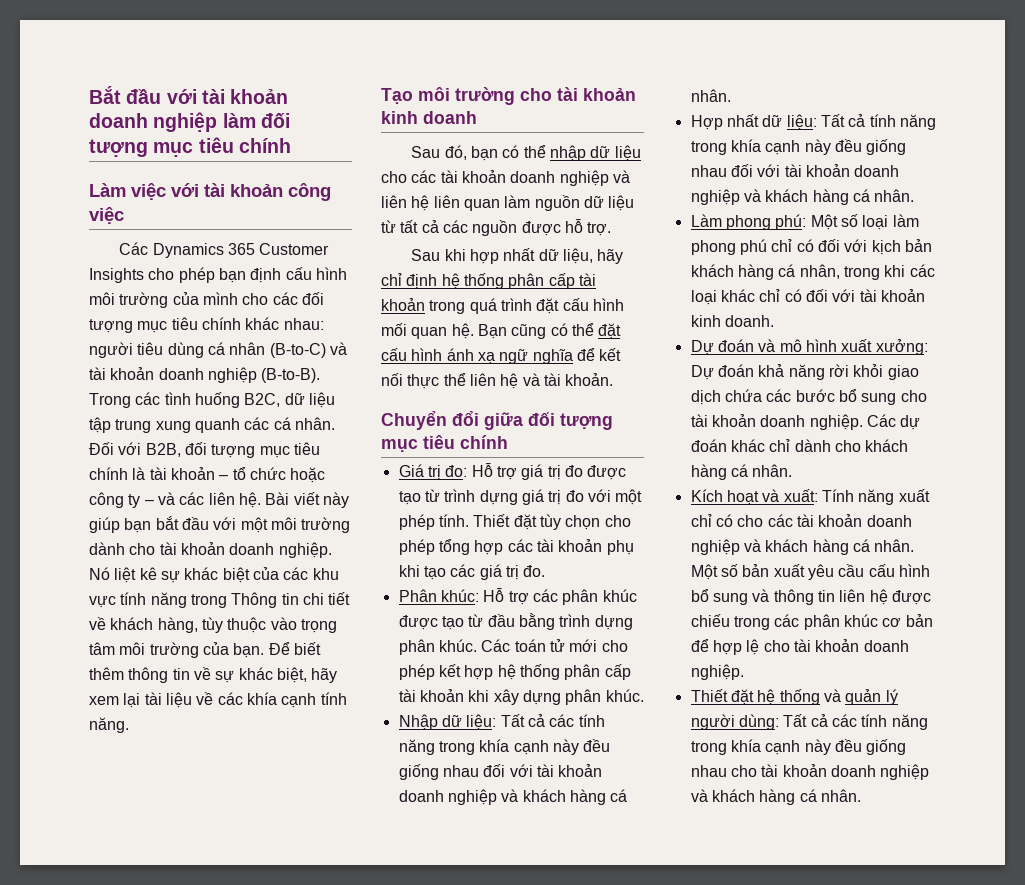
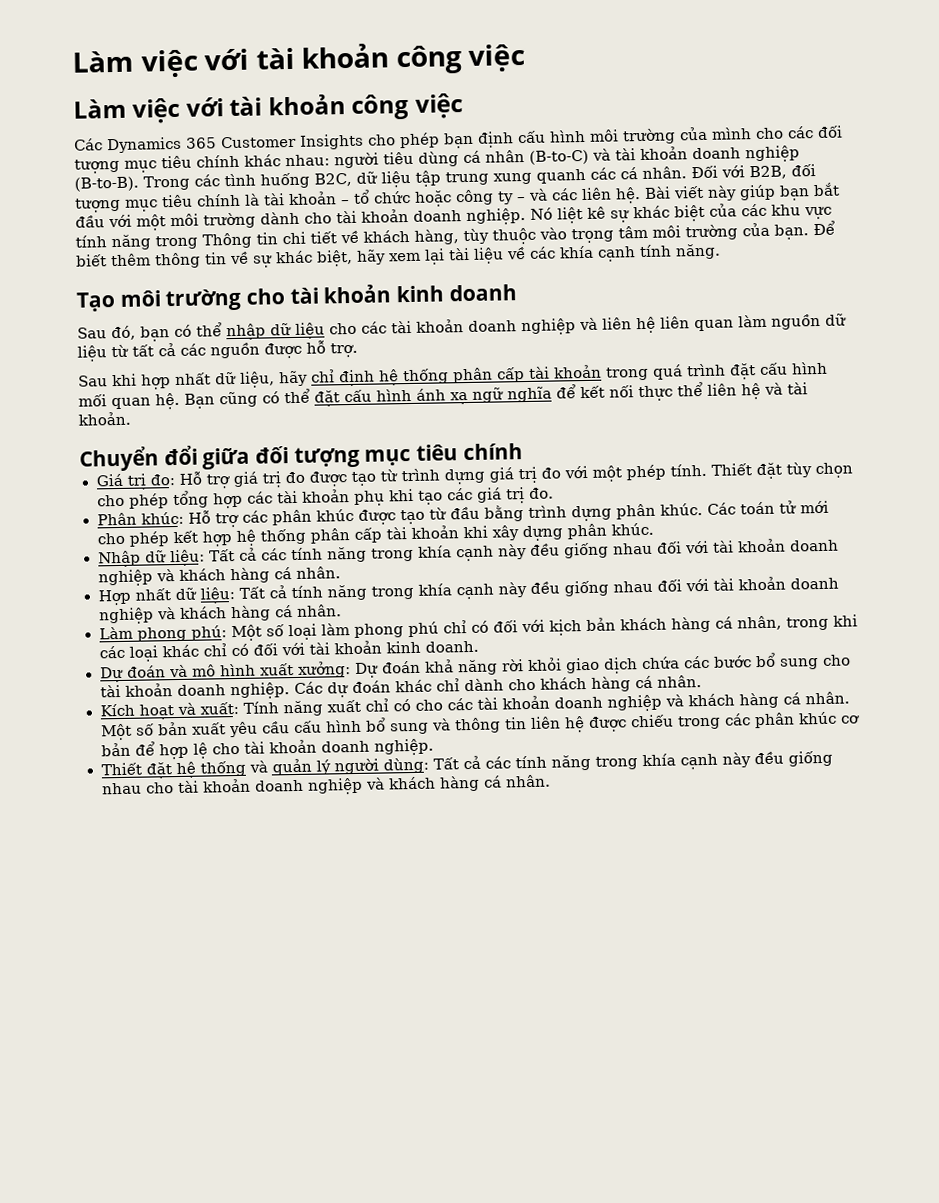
[89,86,289,104] [89,112,290,132] [89,137,291,157] Bắt đầu với tài khoản doanh nghiệp làm đối tượng mục tiêu chính -> [72,43,526,79] Làm việc với tài khoản công việc

